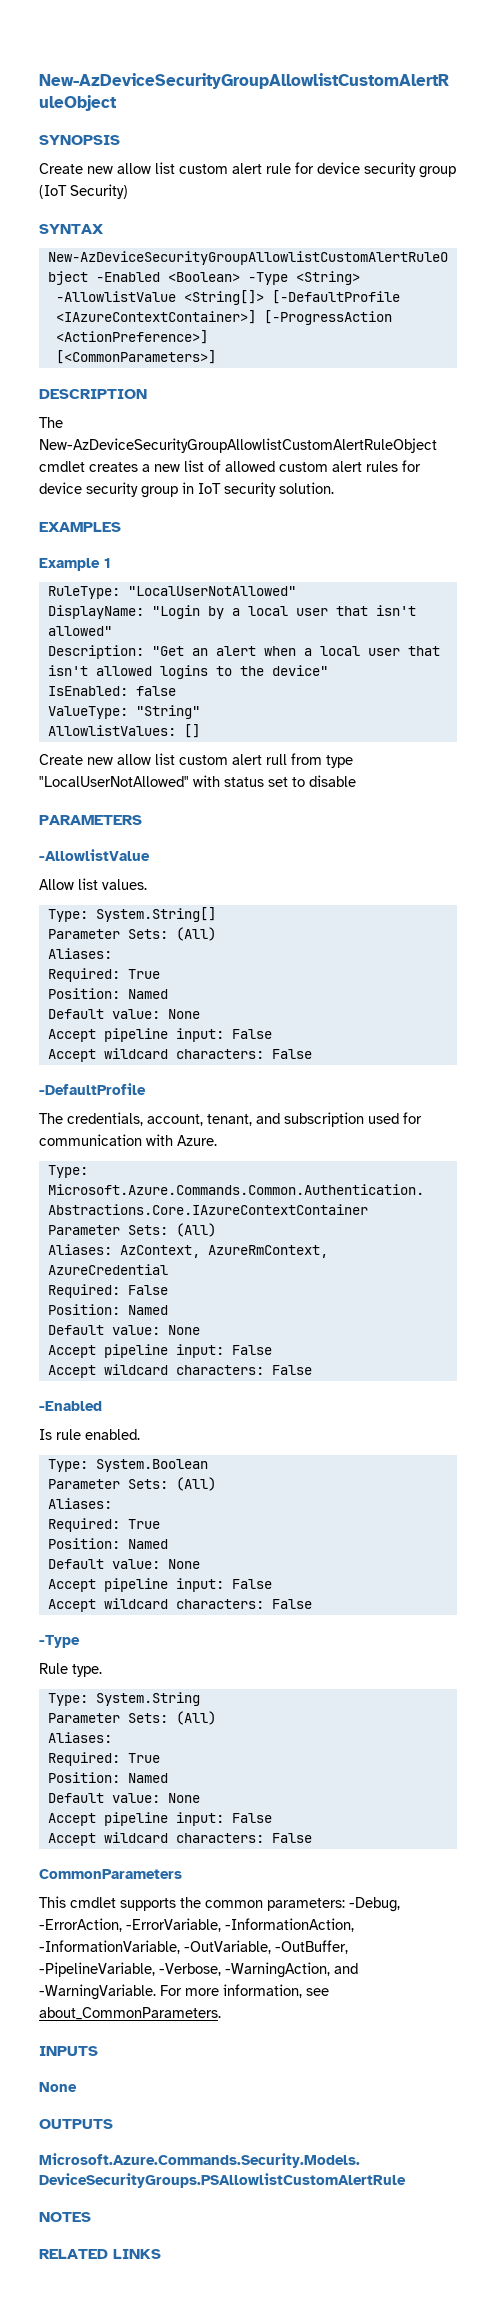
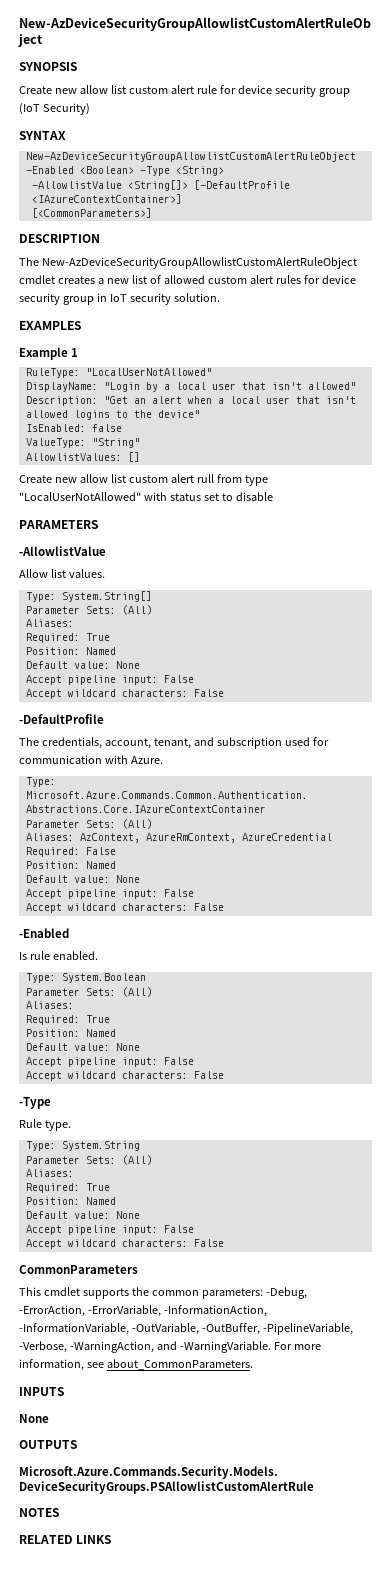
[263,310,392,325] [55,330,208,344] [-ProgressAction <ActionPreference>] -> (182, 199) none

